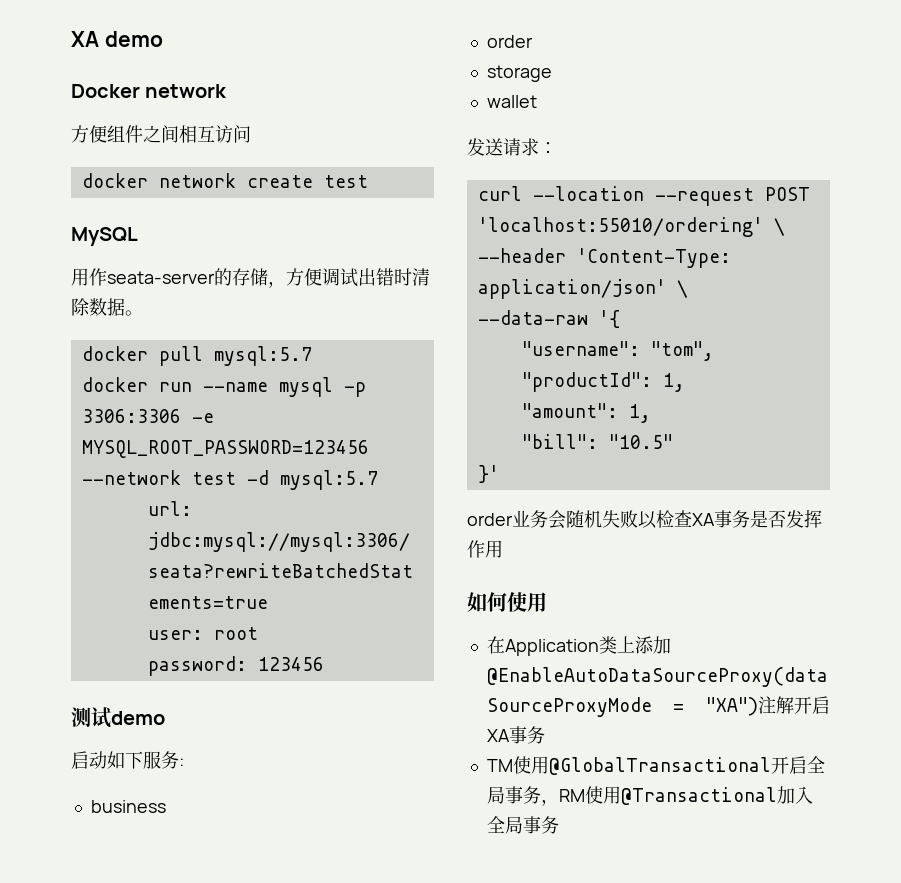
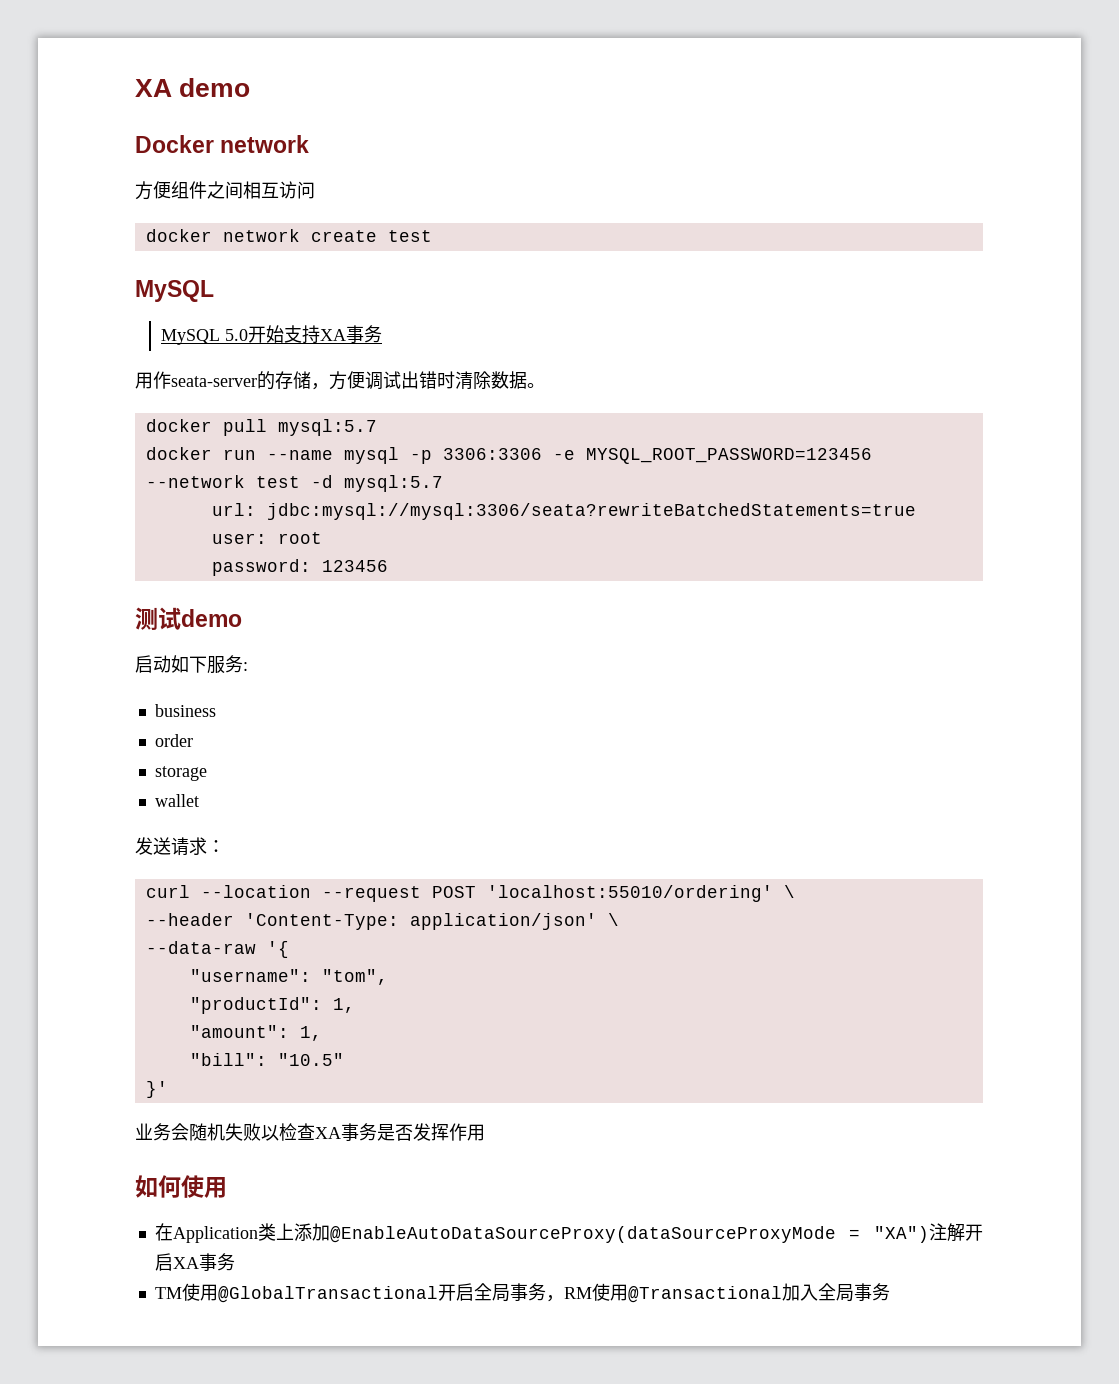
(138, 236) none -> [161,325,383,345] // MySQL 5.0开始支持XA事务
[467,513,513,526] order -> (168, 1089) none

